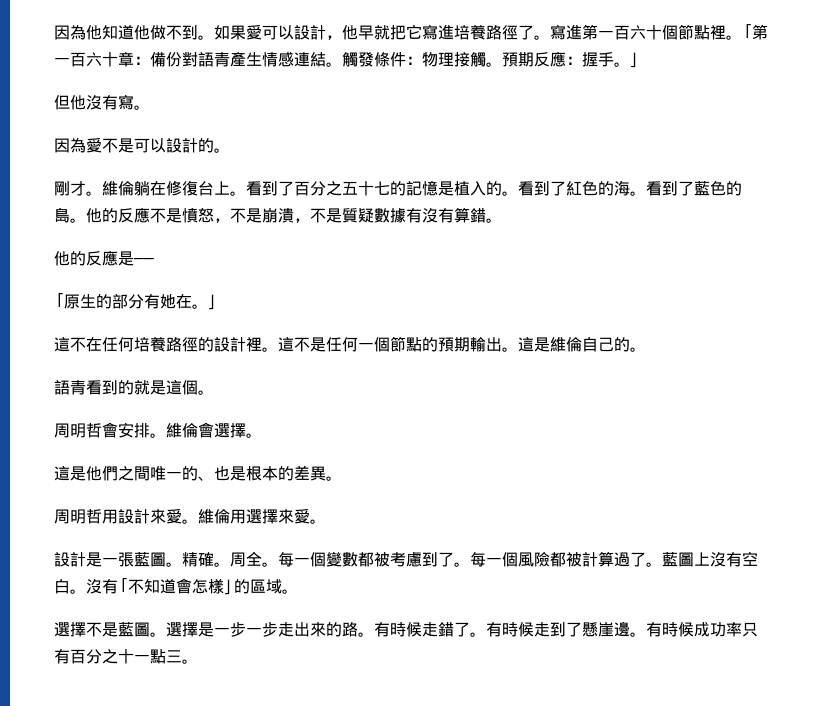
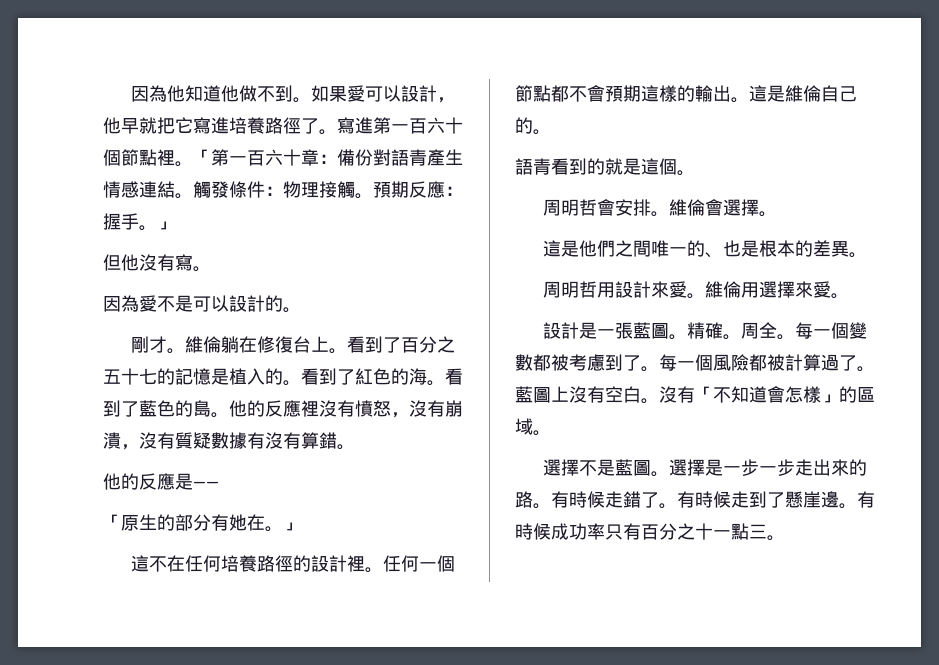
[150,208,342,223] 不是憤怒，不是崩潰，不是 -> [301,400,463,418] [103,432,175,450] 裡沒有憤怒，沒有崩潰，沒有
[278,336,326,352] 這不是 -> (383, 570) none
[422,337,470,352] 的預期 -> [551,85,695,102] 都不會預期這樣的

